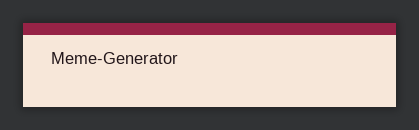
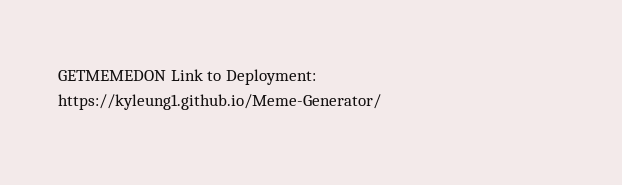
[51,52,178,64] Meme-Generator -> [58,69,316,85] [58,94,381,110] GETMEMEDON Link to Deployment: https://kyleung1.github.io/Meme-Generator/

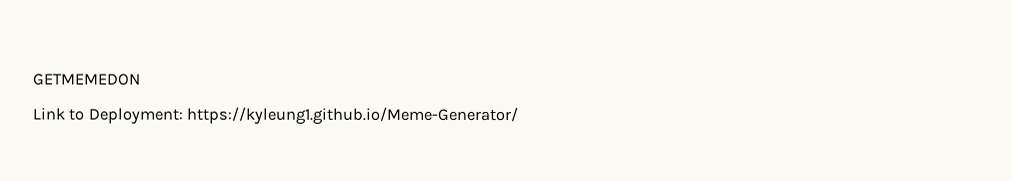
(166, 75) none -> (141, 79) //

